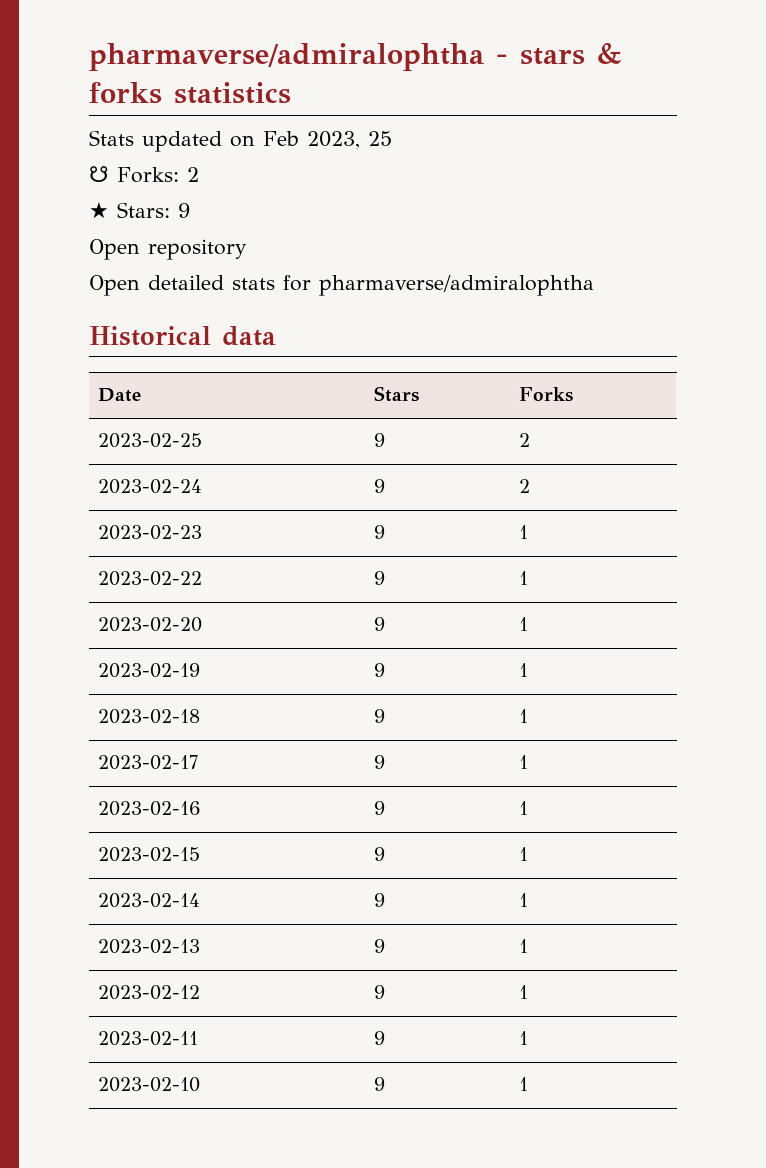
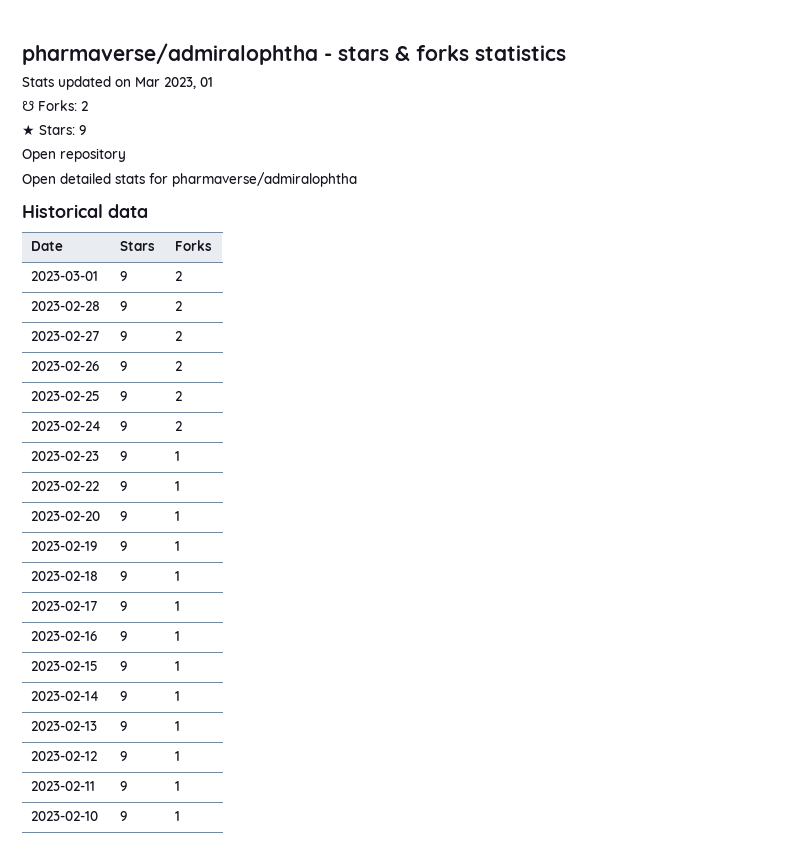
[263,131,392,149] Feb 2023, 25 -> [135,77,213,89] Mar 2023, 01
(574, 394) none -> [31,271,99,281] [120,271,128,281] [175,271,183,281] [31,301,101,311] [120,301,128,311] [175,301,183,311] [31,331,100,341] [120,331,128,341] [175,331,183,341] [31,361,100,371] [120,361,128,371] [175,361,183,371] // 2023-03-01 | 9 | 2 // 2023-02-28 | 9 | 2 // 2023-02-27 | 9 | 2 // 2023-02-26 | 9 | 2

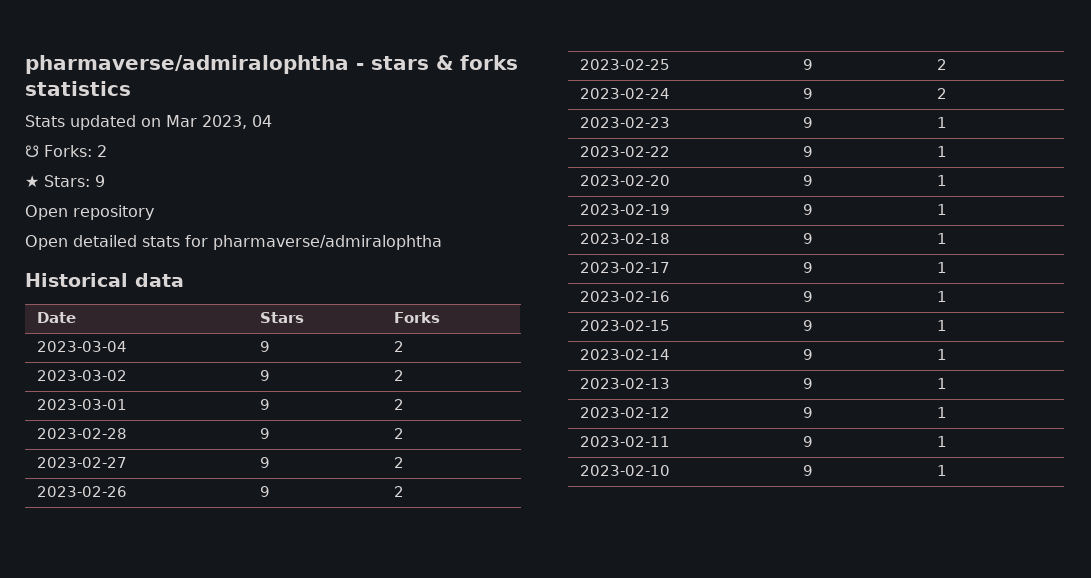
[200,77,213,87] 01 -> [252,115,272,127] 04
(213, 245) none -> [36,341,127,352] [259,341,270,352] [393,341,404,352] [36,370,127,381] [259,370,270,381] [393,370,404,381] // 2023-03-04 | 9 | 2 // 2023-03-02 | 9 | 2

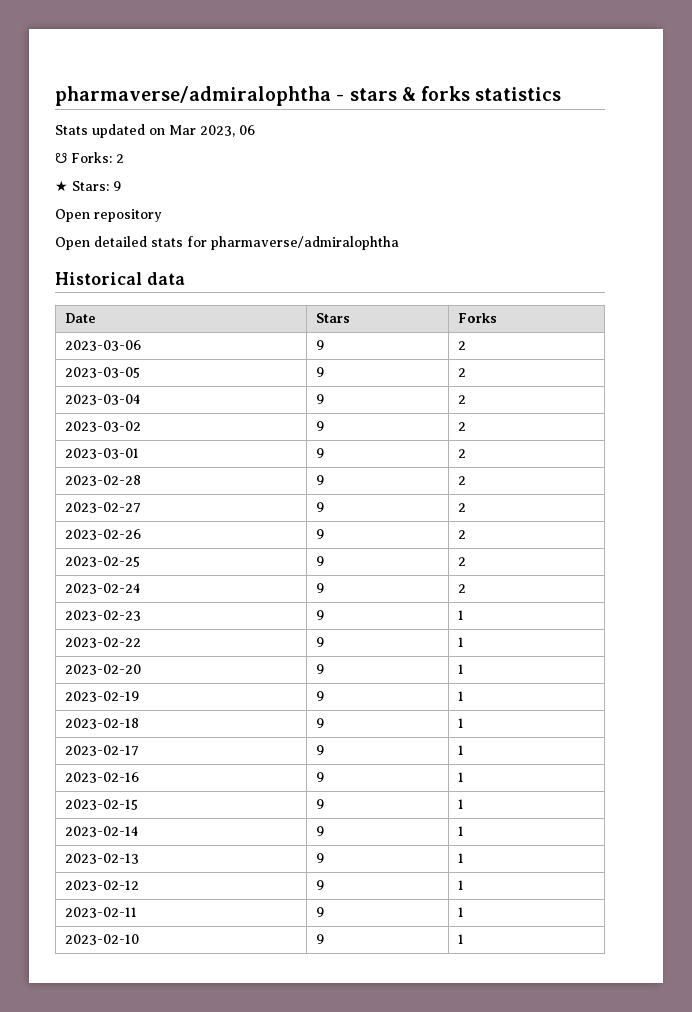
[252,115,272,127] 04 -> [239,125,255,135] 06
(440, 317) none -> [64,340,141,351] [315,340,324,350] [457,341,466,350] [64,367,140,378] [315,367,324,377] [457,368,466,377] // 2023-03-06 | 9 | 2 // 2023-03-05 | 9 | 2

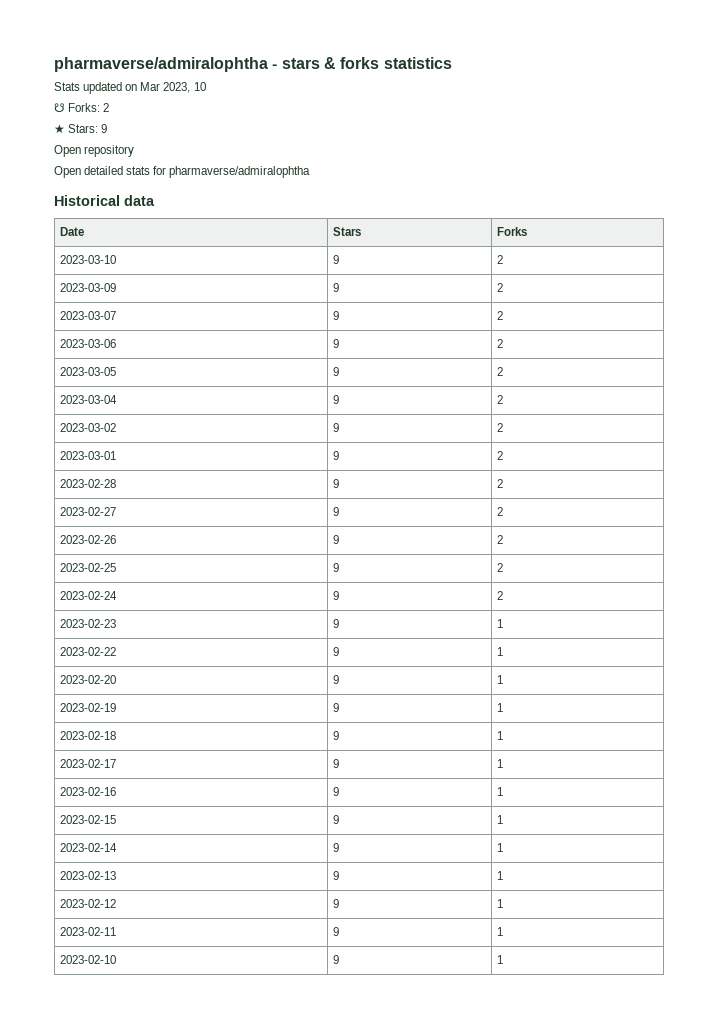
[239,125,255,135] 06 -> [193,82,206,91] 10
(497, 318) none -> [60,255,117,264] [333,255,340,264] [497,255,504,264] [60,283,117,292] [333,283,340,292] [497,283,504,292] [60,311,117,320] [333,311,340,320] [497,311,504,320] // 2023-03-10 | 9 | 2 // 2023-03-09 | 9 | 2 // 2023-03-07 | 9 | 2

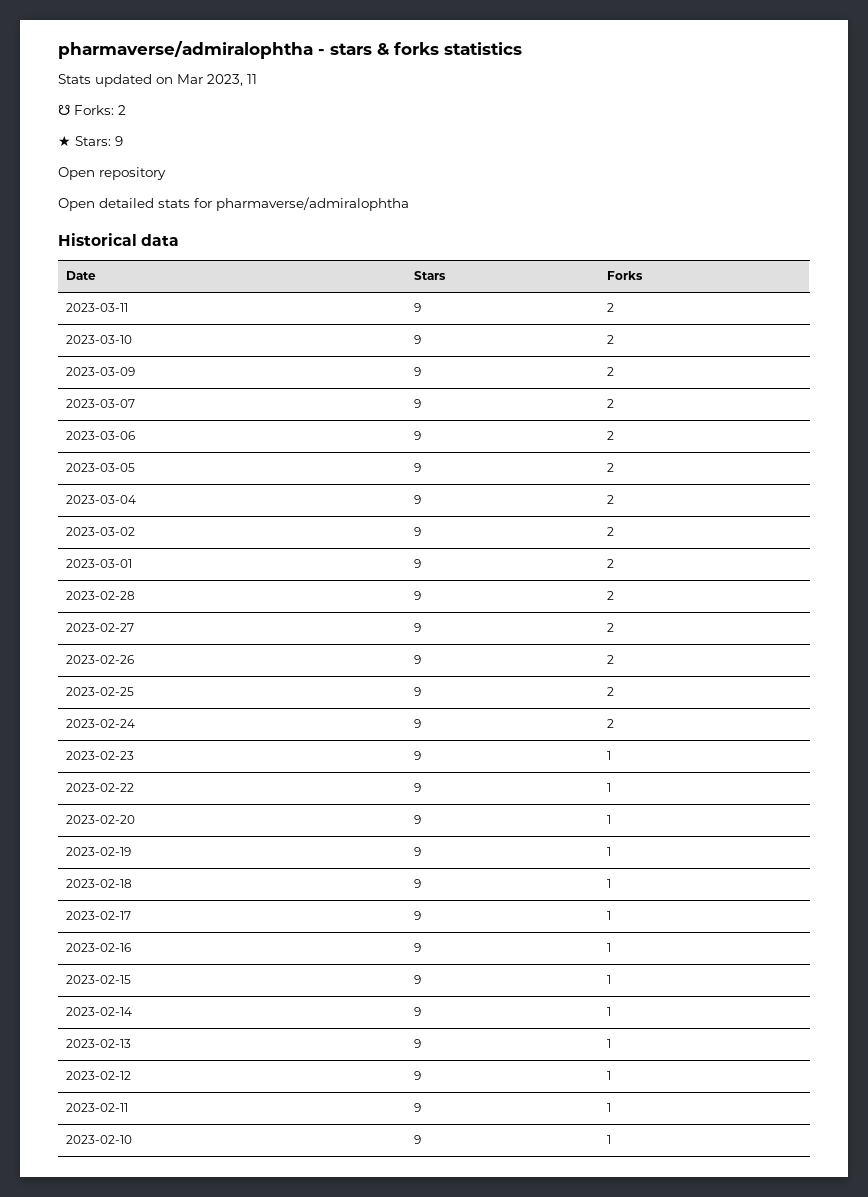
[193,82,206,91] 10 -> [247,74,257,84] 11
(528, 231) none -> [66,303,129,312] [414,303,422,312] [607,303,615,312] // 2023-03-11 | 9 | 2

